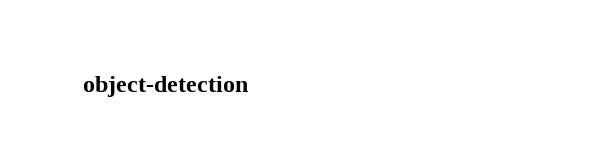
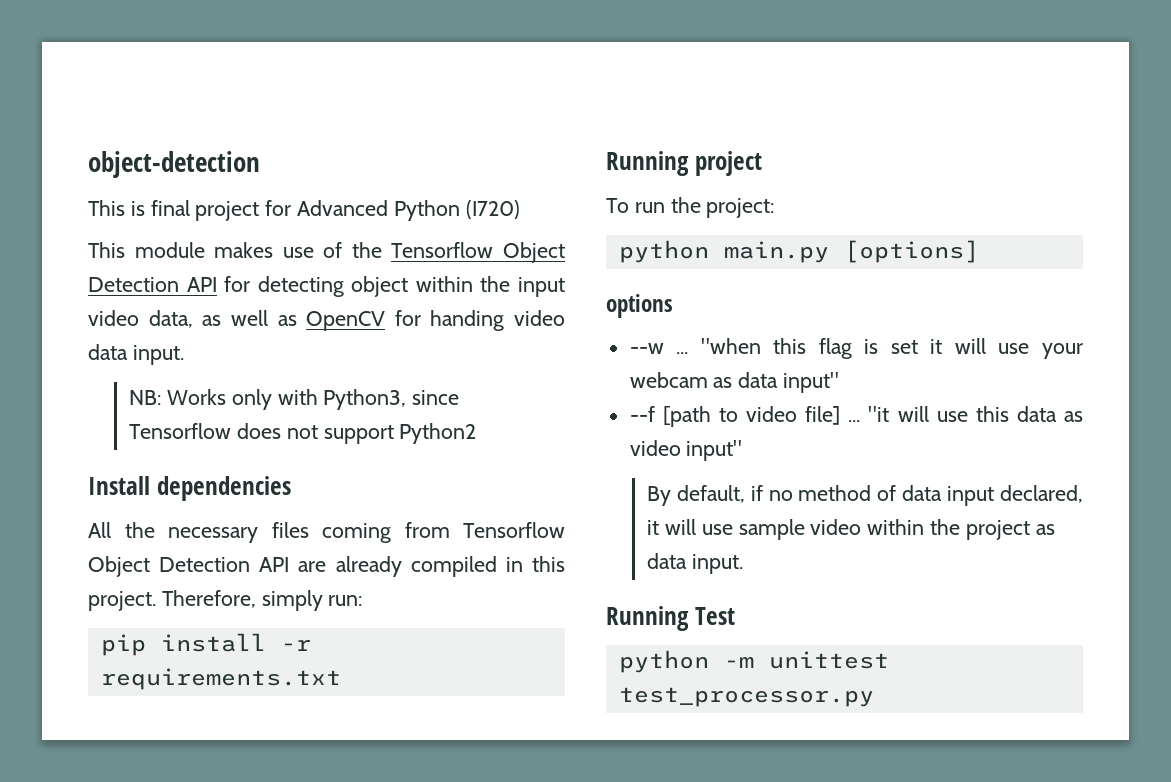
(248, 86) none -> [88,200,520,221] [88,242,565,263] [88,276,565,297] [88,310,565,331] [88,344,184,365] [129,389,460,410] [129,423,477,444] [88,476,291,501] [88,522,565,543] [88,556,565,577] [88,590,363,611] [100,633,311,656] [100,668,341,690] [606,151,762,176] [606,197,775,218] [618,240,979,263] [606,294,673,318] [629,338,1083,359] [629,372,840,393] [629,406,1084,427] [629,440,743,461] [647,485,1083,506] [647,519,1055,540] [647,553,744,574] [606,606,735,631] [618,650,889,673] [618,687,874,707] // This is final project for Advanced Python (I720) // This module makes use of the Tensorflow Object Detection API for detecting object within the input video data, as well as OpenCV for handing video data input. // NB: Works only with Python3, since Tensorflow does not support Python2 // Install dependencies // All the necessary files coming from Tensorflow Object Detection API are already compiled in this project. Therefore, simply run: // pip install -r requirements.txt // Running project // To run the project: // python main.py [options] // options // --w ... "when this flag is set it will use your webcam as data input" // --f [path to video file] ... "it will use this data as video input" // By default, if no method of data input declared, it will use sample video within the project as data input. // Running Test // python -m unittest test_processor.py

